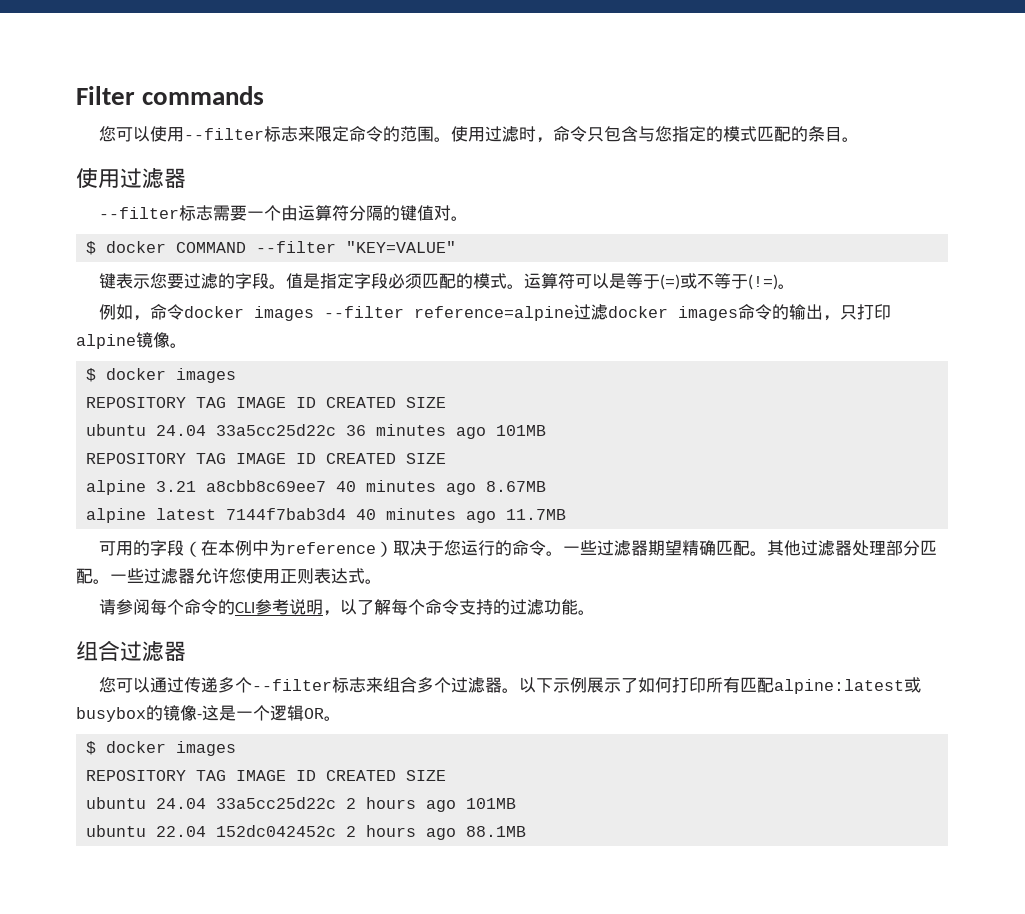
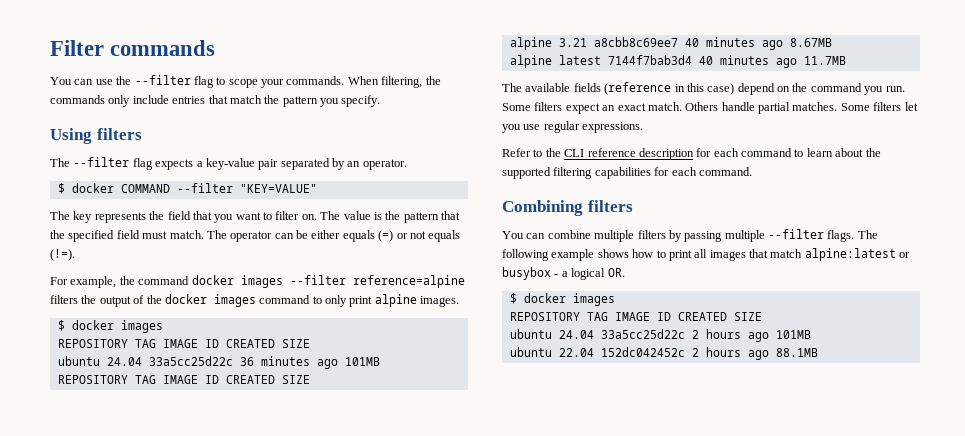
[98,126,859,143] [76,168,186,189] [98,205,468,221] 您可以使用--filter标志来限定命令的范围。使用过滤时，命令只包含与您指定的模式匹配的条目。 // 使用过滤器 // --filter标志需要一个由运算符分隔的键值对。 -> [50,75,441,88] [50,95,381,107] [50,128,142,144] [50,157,407,170] You can use the --filter flag to scope your commands. When filtering, the commands only include entries that match the pattern you specify. // Using filters // The --filter flag expects a key-value pair separated by an operator.
[98,273,795,290] [98,304,891,321] [76,332,187,349] 键表示您要过滤的字段。值是指定字段必须匹配的模式。运算符可以是等于(=)或不等于(!=)。 // 例如，命令docker images --filter reference=alpine过滤docker images命令的输出，只打印alpine镜像。 -> [50,211,460,223] [50,230,461,242] [50,249,75,261] [50,275,465,288] [50,294,460,307] The key represents the field that you want to filter on. The value is the pattern that the specified field must match. The operator can be either equals (=) or not equals (!=). // For example, the command docker images --filter reference=alpine filters the output of the docker images command to only print alpine images.
[98,540,937,557] [76,568,382,584] [98,599,595,616] [76,640,186,662] [98,677,921,694] [76,705,341,722] 可用的字段（在本例中为reference）取决于您运行的命令。一些过滤器期望精确匹配。其他过滤器处理部分匹配。一些过滤器允许您使用正则表达式。 // 请参阅每个命令的CLI参考说明，以了解每个命令支持的过滤功能。 // 组合过滤器 // 您可以通过传递多个--filter标志来组合多个过滤器。以下示例展示了如何打印所有匹配alpine:latest或busybox的镜像-这是一个逻辑OR。 -> [502,82,905,95] [502,102,918,114] [502,121,644,133] [502,148,881,160] [502,167,752,179] [502,200,633,216] [502,229,878,242] [502,248,911,261] [502,267,625,280] The available fields (reference in this case) depend on the command you run. Some filters expect an exact match. Others handle partial matches. Some filters let you use regular expressions. // Refer to the CLI reference description for each command to learn about the supported filtering capabilities for each command. // Combining filters // You can combine multiple filters by passing multiple --filter flags. The following example shows how to print all images that match alpine:latest or busybox - a logical OR.

